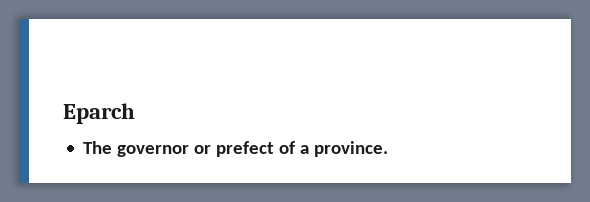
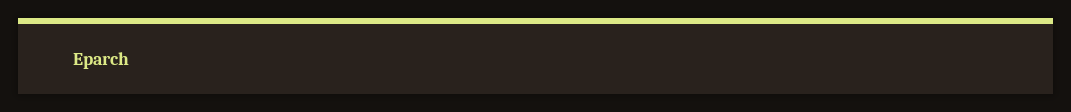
[83,141,389,157] // The governor or prefect of a province. -> (129, 60) none

